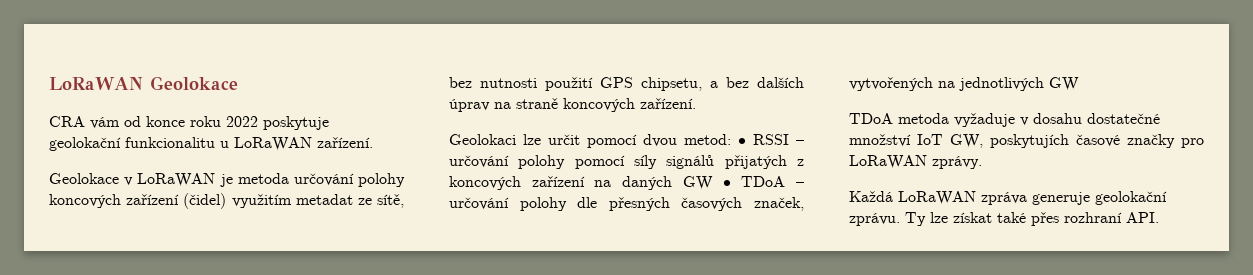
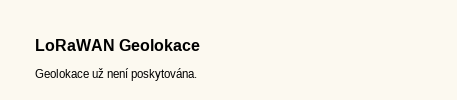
[49,116,329,130] [49,137,373,151] [49,173,405,187] [49,193,404,209] [449,77,804,91] [449,98,696,112] [449,134,804,148] [449,155,804,169] [449,176,804,190] [449,197,804,211] [849,77,1079,91] [849,113,1160,127] [849,134,1204,148] [849,155,982,169] [849,191,1167,205] [849,212,1159,226] CRA vám od konce roku 2022 poskytuje geolokační funkcionalitu u LoRaWAN zařízení. // Geolokace v LoRaWAN je metoda určování polohy koncových zařízení (čidel) využitím metadat ze sítě, bez nutnosti použití GPS chipsetu, a bez dalších úprav na straně koncových zařízení. // Geolokaci lze určit pomocí dvou metod: • RSSI – určování polohy pomocí síly signálů přijatých z koncových zařízení na daných GW • TDoA – určování polohy dle přesných časových značek, vytvořených na jednotlivých GW // TDoA metoda vyžaduje v dosahu dostatečné množství IoT GW, poskytujích časové značky pro LoRaWAN zprávy. // Každá LoRaWAN zpráva generuje geolokační zprávu. Ty lze získat také přes rozhraní API. -> [35,68,198,81] Geolokace už není poskytována.

